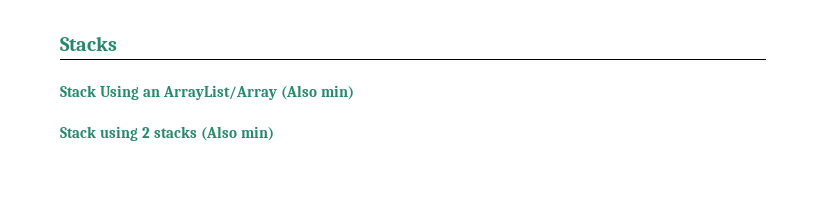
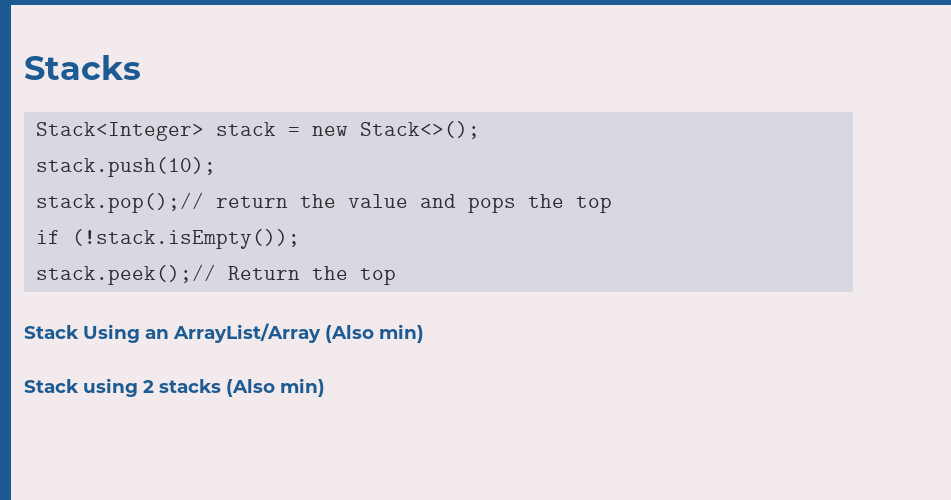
(117, 43) none -> [36,121,480,141] [36,157,216,177] [36,192,612,213] [36,229,300,249] [36,264,396,285] // Stack<Integer> stack = new Stack<>(); // stack.push(10); // stack.pop();// return the value and pops the top // if (!stack.isEmpty()); // stack.peek();// Return the top

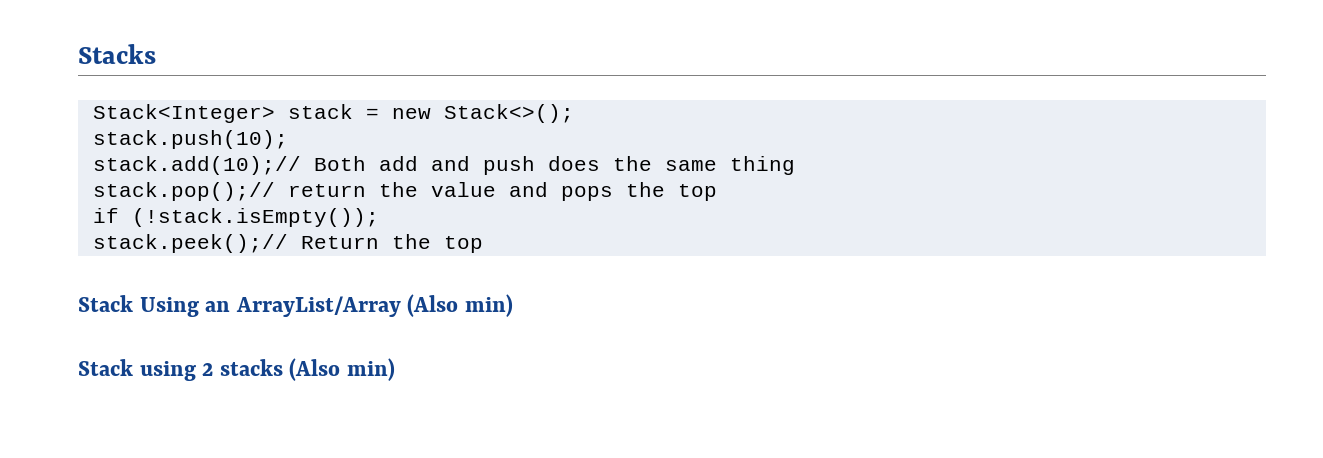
(216, 167) none -> [92,156,795,175] // stack.add(10);// Both add and push does the same thing

